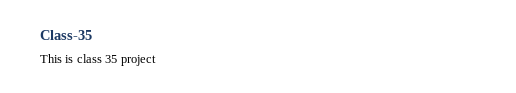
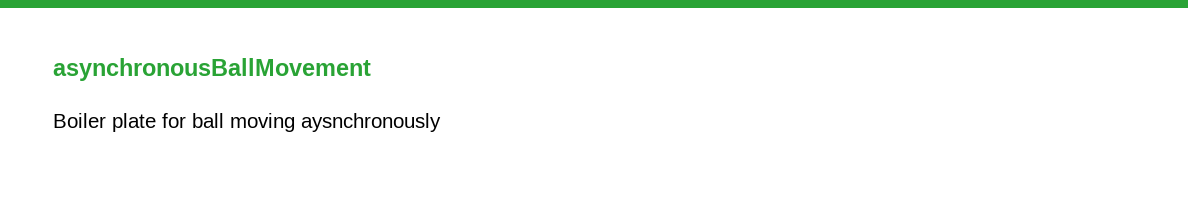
[40,30,92,40] [40,54,156,66] Class-35 // This is class 35 project -> [53,58,371,81] [53,113,441,132] asynchronousBallMovement // Boiler plate for ball moving aysnchronously

